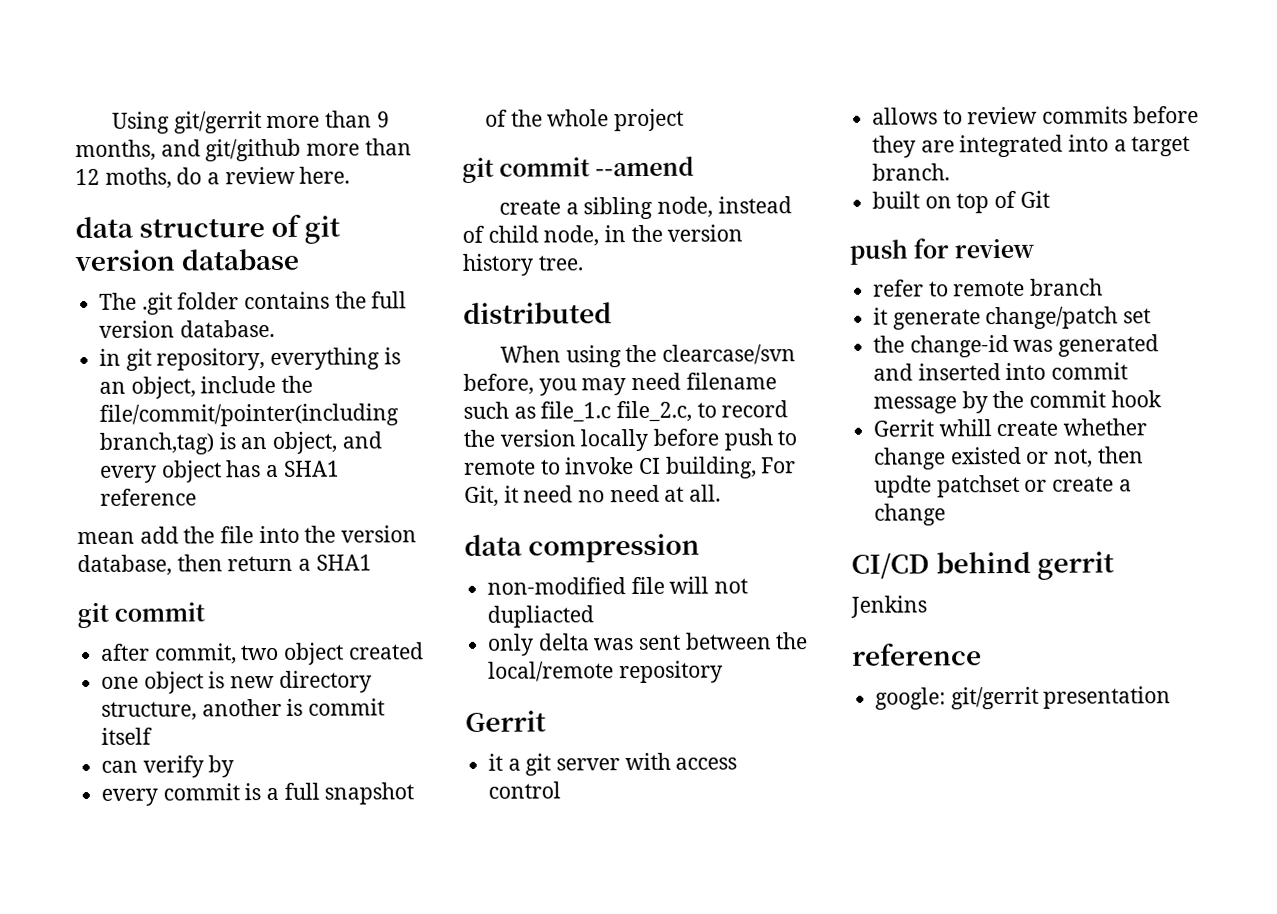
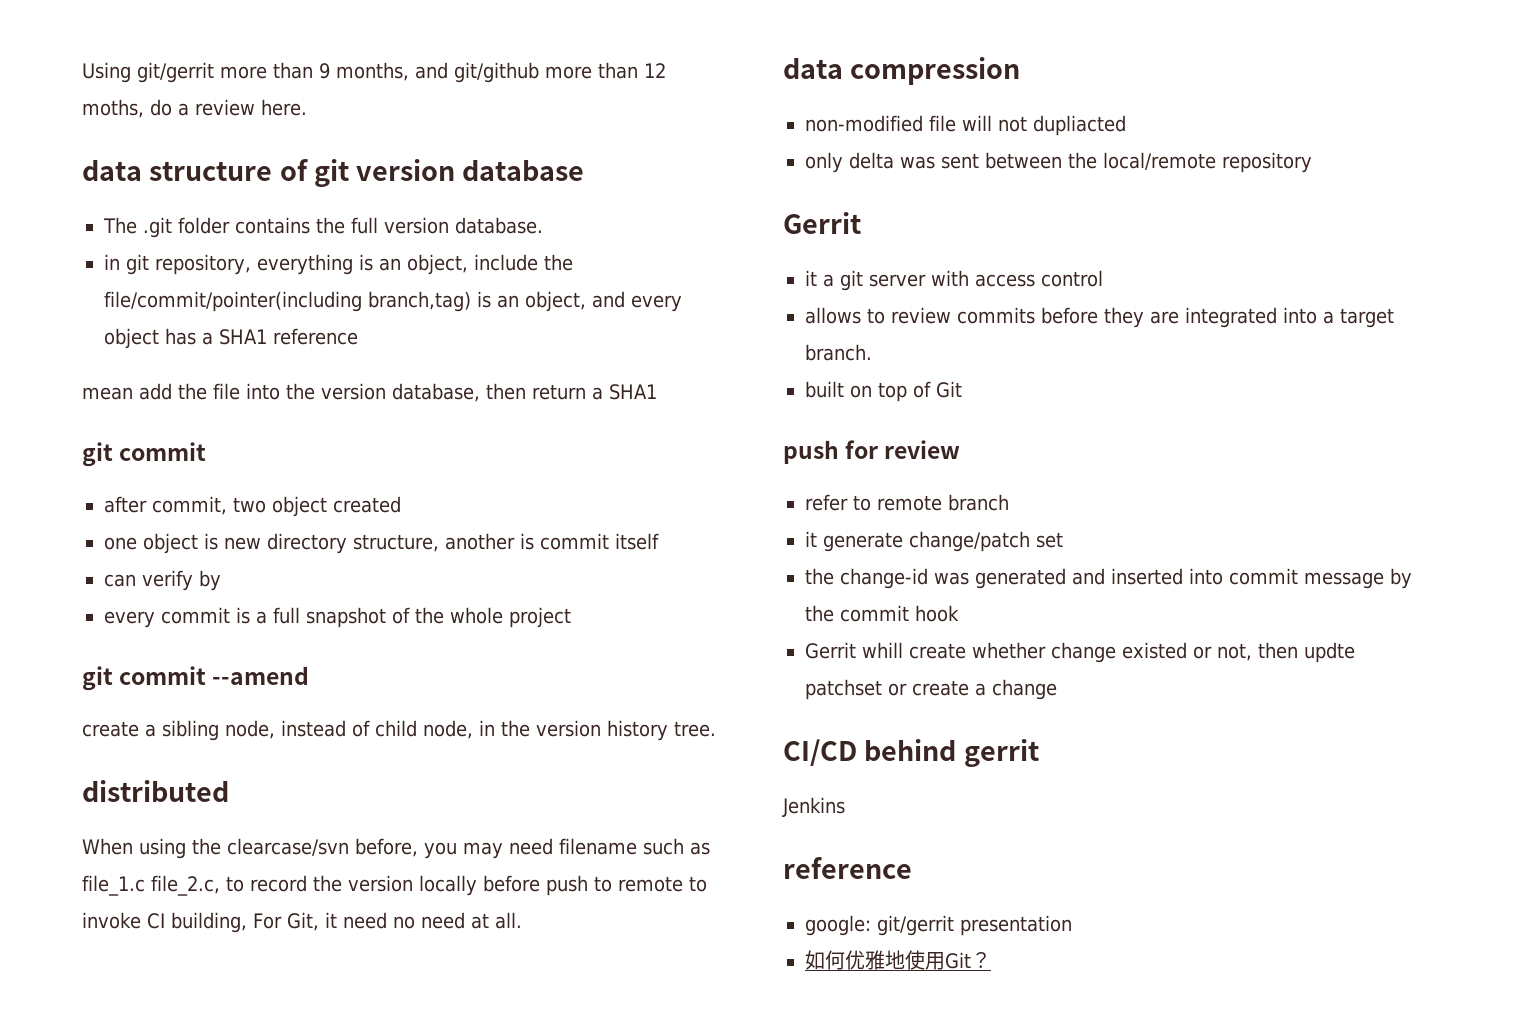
(1172, 697) none -> [805,950,991,970] // 如何优雅地使用Git？

